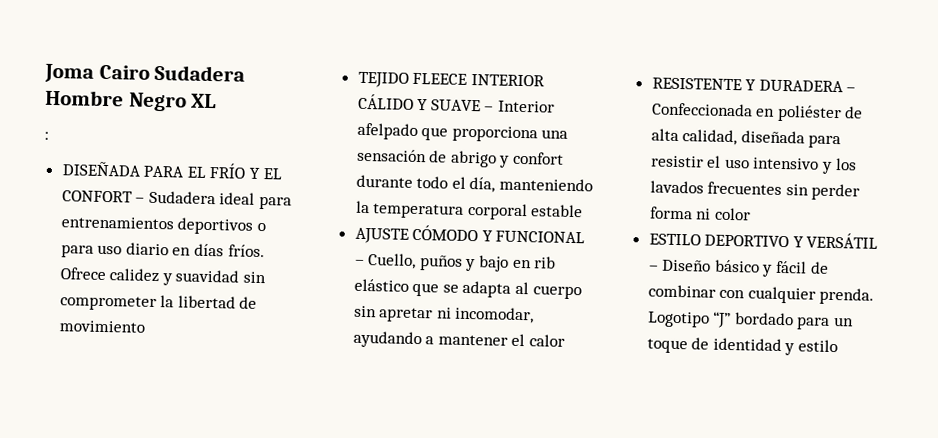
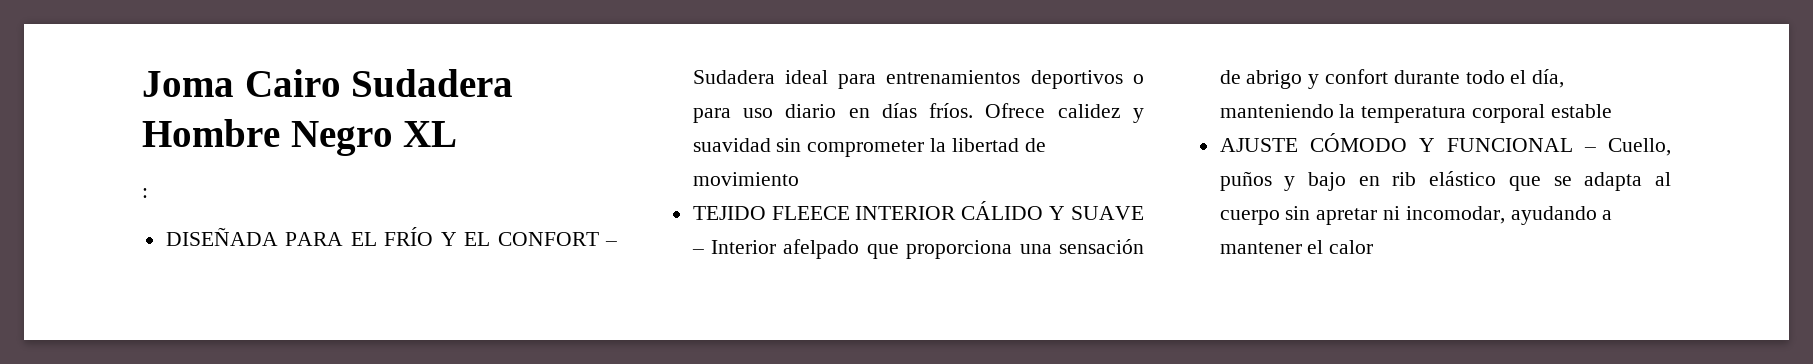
[651,77,857,93] [651,102,864,123] [650,128,842,149] [650,155,857,174] [649,180,861,201] [649,206,751,221] [648,232,879,249] [648,259,829,277] [647,284,875,305] [646,311,855,330] [646,337,839,356] // RESISTENTE Y DURADERA – Confeccionada en poliéster de alta calidad, diseñada para resistir el uso intensivo y los lavados frecuentes sin perder forma ni color // ESTILO DEPORTIVO Y VERSÁTIL – Diseño básico y fácil de combinar con cualquier prenda. Logotipo “J” bordado para un toque de identidad y estilo -> (1374, 247) none

